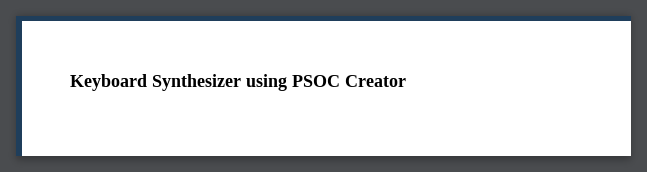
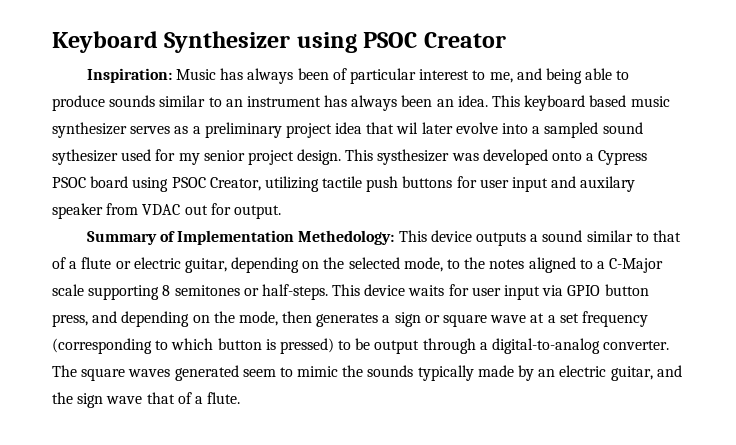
(406, 81) none -> [86,68,630,84] [52,95,670,111] [52,122,643,138] [52,149,648,165] [52,176,636,192] [52,203,281,219] [86,230,681,246] [52,257,664,273] [52,284,649,300] [52,311,648,327] [52,338,670,354] [52,365,682,381] [52,392,241,408] // Inspiration: Music has always been of particular interest to me, and being able to produce sounds similar to an instrument has always been an idea. This keyboard based music synthesizer serves as a preliminary project idea that wil later evolve into a sampled sound sythesizer used for my senior project design. This systhesizer was developed onto a Cypress PSOC board using PSOC Creator, utilizing tactile push buttons for user input and auxilary speaker from VDAC out for output. // Summary of Implementation Methedology: This device outputs a sound similar to that of a flute or electric guitar, depending on the selected mode, to the notes aligned to a C-Major scale supporting 8 semitones or half-steps. This device waits for user input via GPIO button press, and depending on the mode, then generates a sign or square wave at a set frequency (corresponding to which button is pressed) to be output through a digital-to-analog converter. The square waves generated seem to mimic the sounds typically made by an electric guitar, and the sign wave that of a flute.

